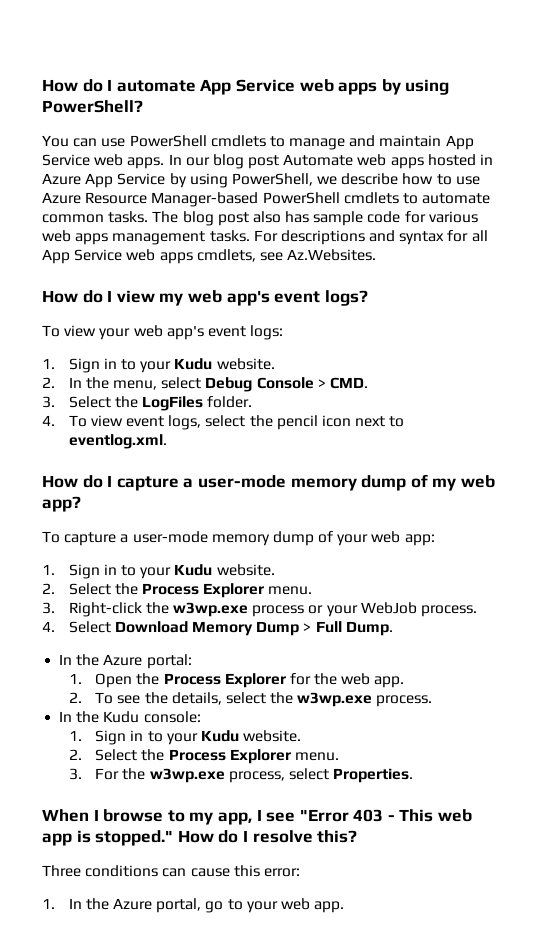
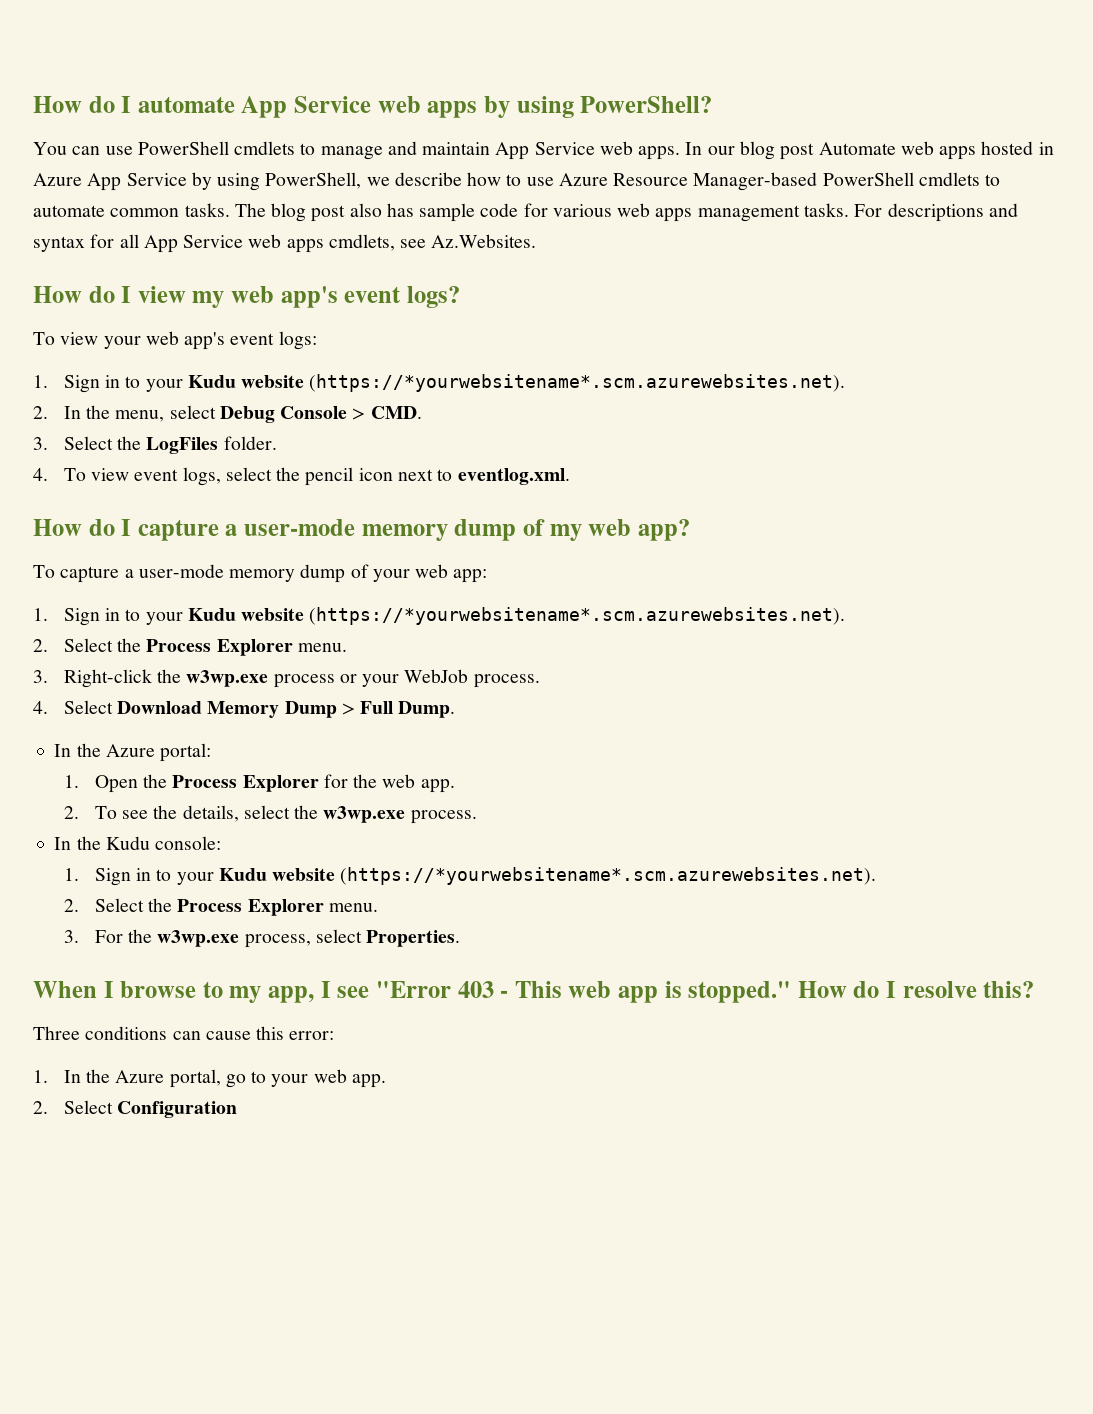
[216,358,275,370] website. -> [241,374,846,392] website (https://*yourwebsitename*.scm.azurewebsites.net).
[216,564,275,576] website. -> [241,607,846,625] website (https://*yourwebsitename*.scm.azurewebsites.net).
[243,730,302,742] website. -> [272,867,877,885] website (https://*yourwebsitename*.scm.azurewebsites.net).
(345, 907) none -> [33,1100,238,1118] // 2. Select Configuration

